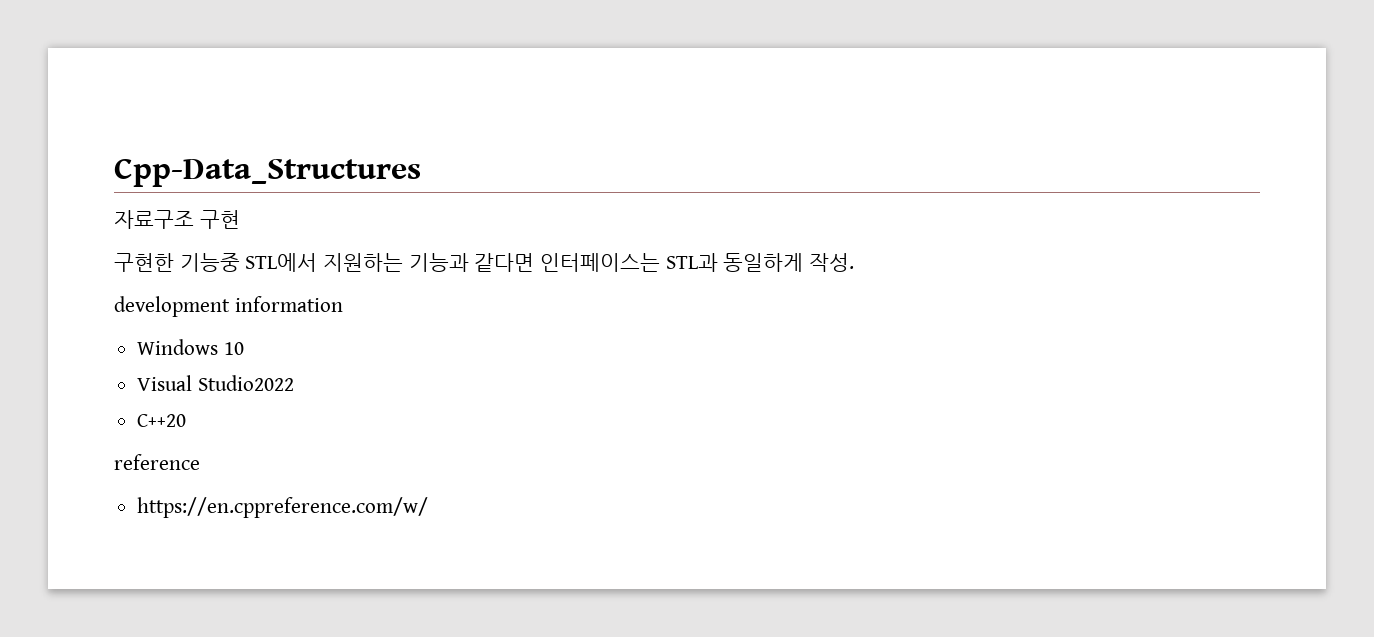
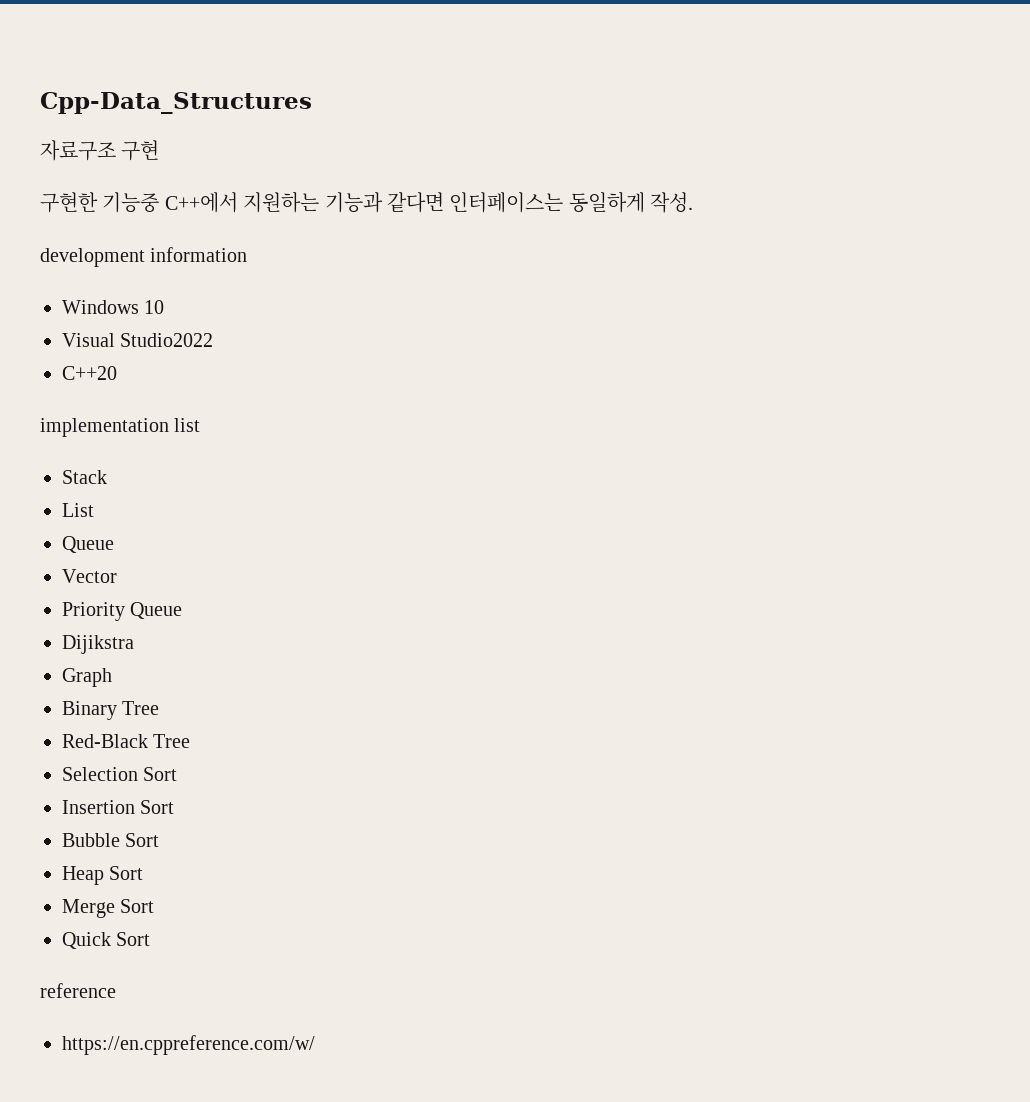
[245,253,318,272] STL에서 -> [164,192,238,213] C++에서
[665,253,718,272] STL과 -> (564, 202) none
(187, 420) none -> [40,418,201,437] [62,470,107,484] [62,503,94,517] [62,536,114,553] [62,569,117,583] [62,602,183,621] [62,635,134,654] [62,668,112,687] [62,701,160,720] [62,734,191,748] [62,767,178,781] [62,800,175,814] [62,833,160,847] [62,866,144,885] [62,899,155,918] [62,932,151,949] // implementation list // Stack // List // Queue // Vector // Priority Queue // Dijikstra // Graph // Binary Tree // Red-Black Tree // Selection Sort // Insertion Sort // Bubble Sort // Heap Sort // Merge Sort // Quick Sort

